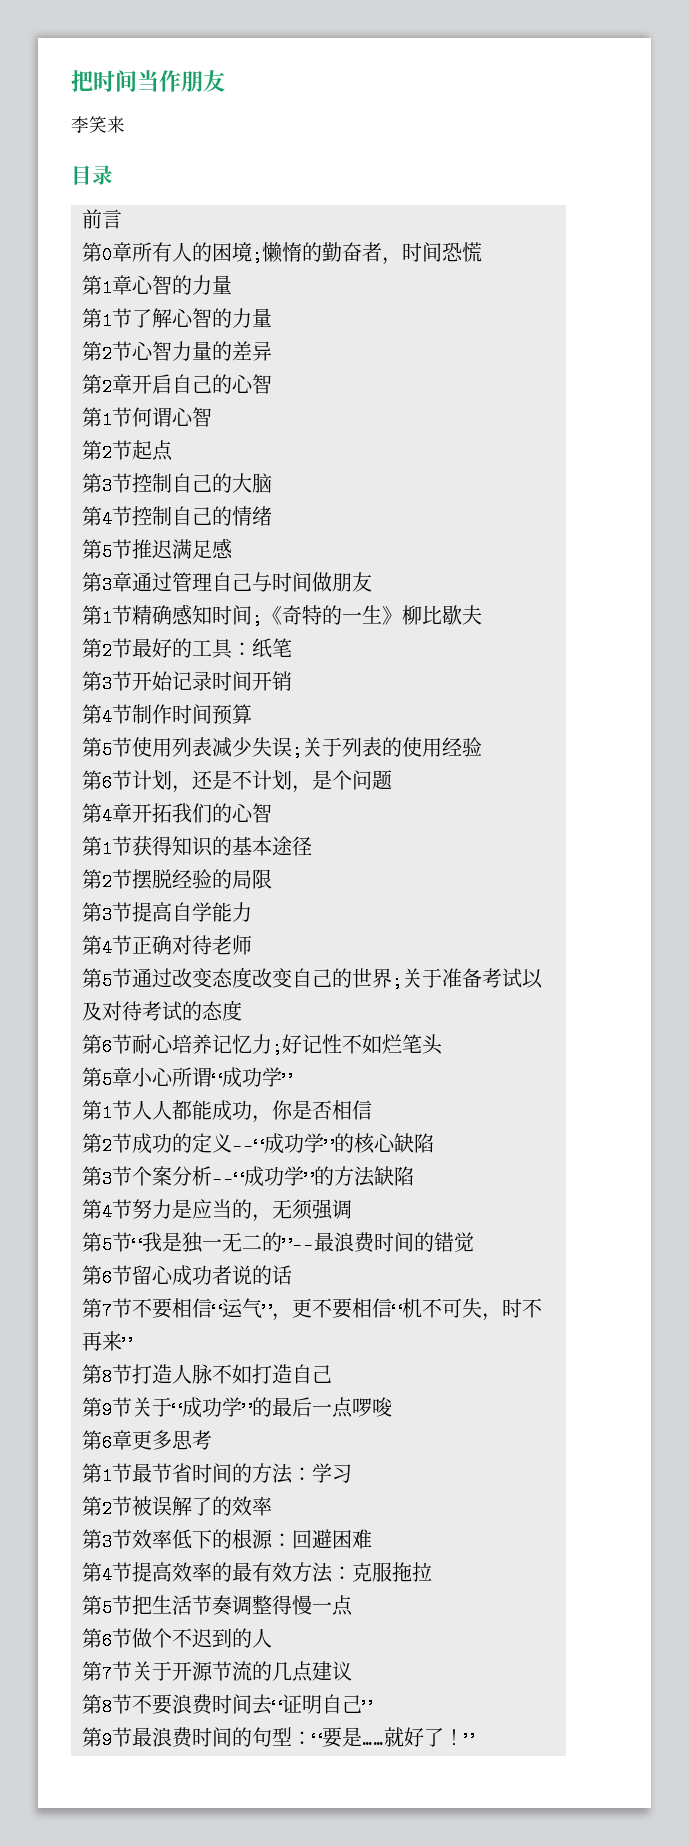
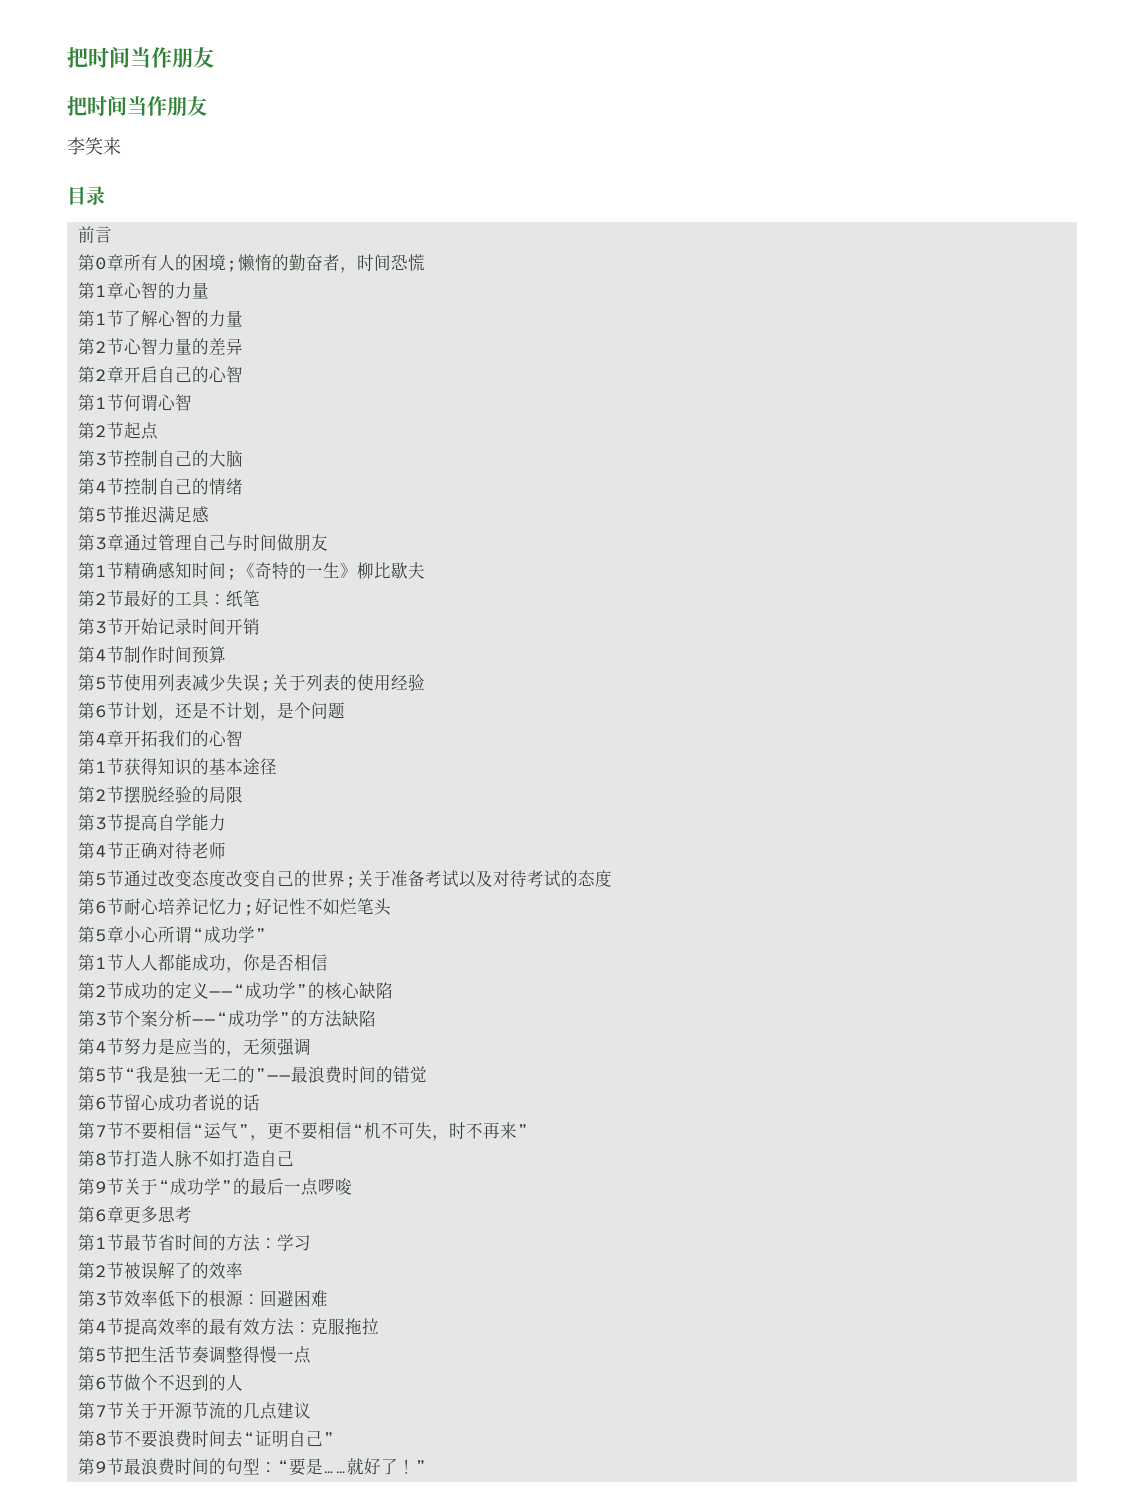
[71,70,225,92] 把时间当作朋友 -> [67,47,214,68] [67,96,207,116] 把时间当作朋友 // 把时间当作朋友

